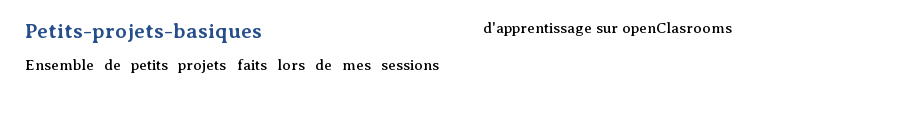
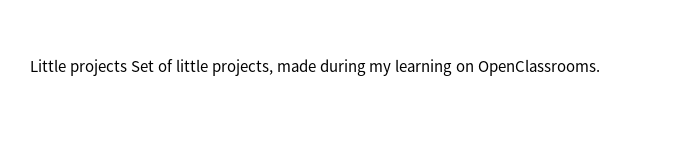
[25,23,262,43] [25,59,439,73] [483,22,733,36] Petits-projets-basiques // Ensemble de petits projets faits lors de mes sessions d'apprentissage sur openClasrooms -> [30,59,600,76] Little projects Set of little projects, made during my learning on OpenClassrooms.

